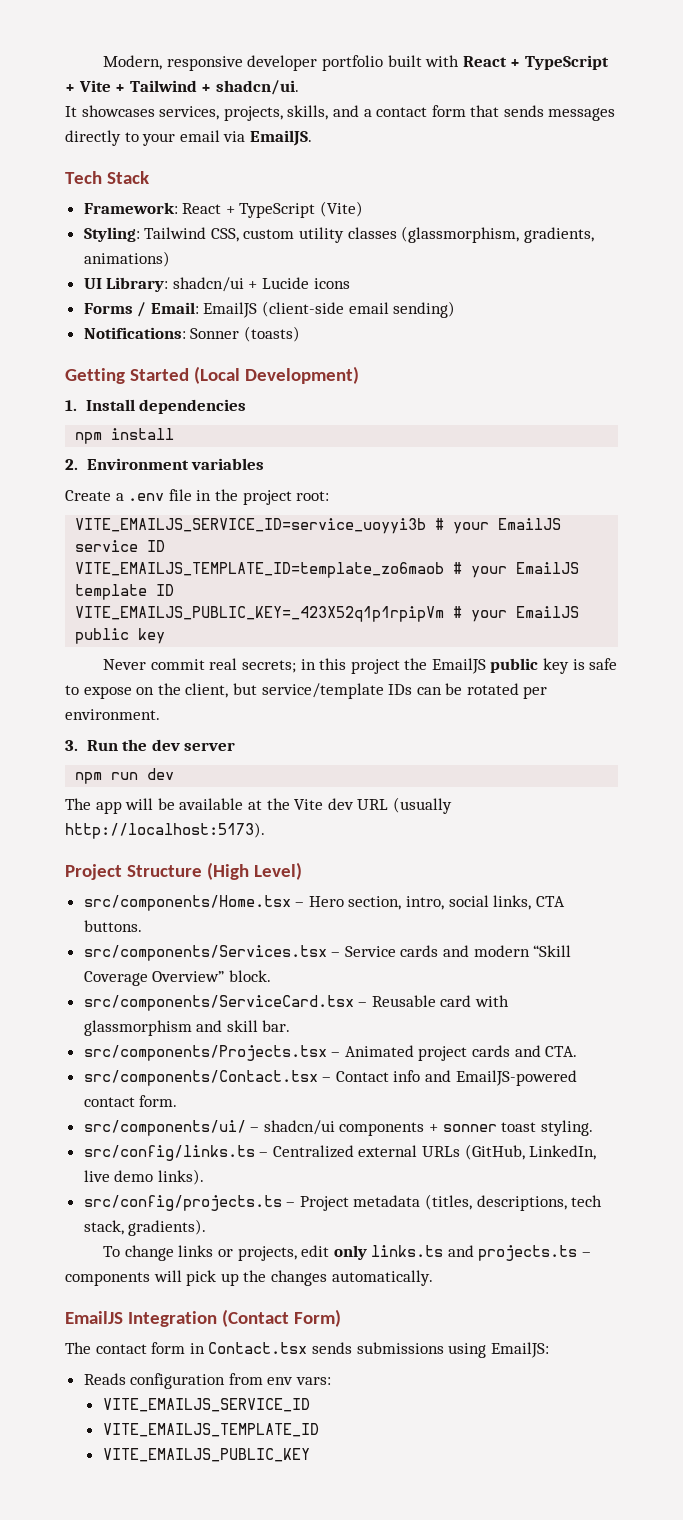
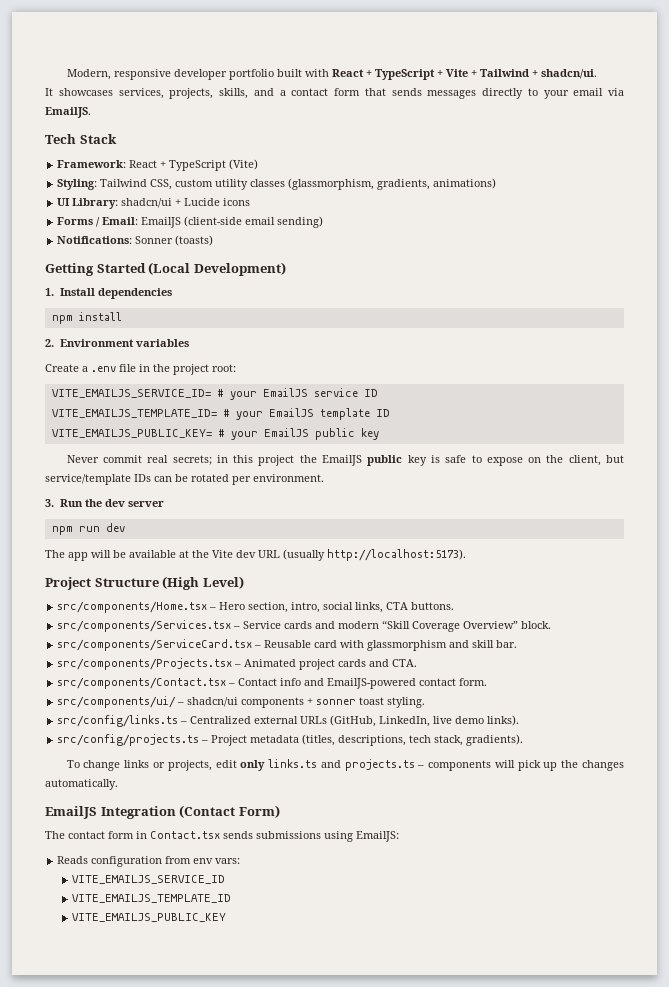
[75,518,427,534] VITE_EMAILJS_SERVICE_ID=service_uoyyi3b -> [51,389,211,398] VITE_EMAILJS_SERVICE_ID=
[75,562,445,578] VITE_EMAILJS_TEMPLATE_ID=template_zo6maob -> [51,409,217,418] VITE_EMAILJS_TEMPLATE_ID=
[75,606,445,622] VITE_EMAILJS_PUBLIC_KEY=_423X52q1p1rpipVm -> [51,429,212,438] VITE_EMAILJS_PUBLIC_KEY=

